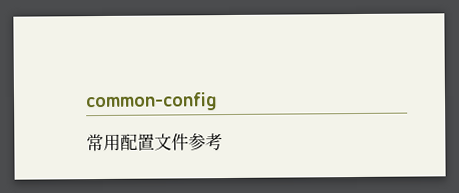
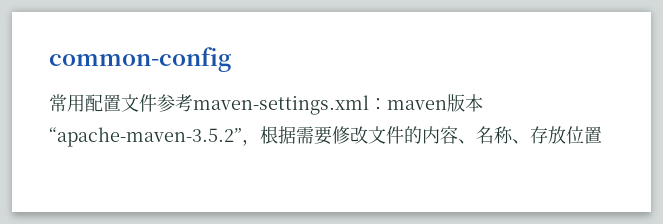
(223, 142) none -> [193,94,483,115] [49,126,602,147] maven-settings.xml：maven版本“apache-maven-3.5.2”，根据需要修改文件的内容、名称、存放位置

